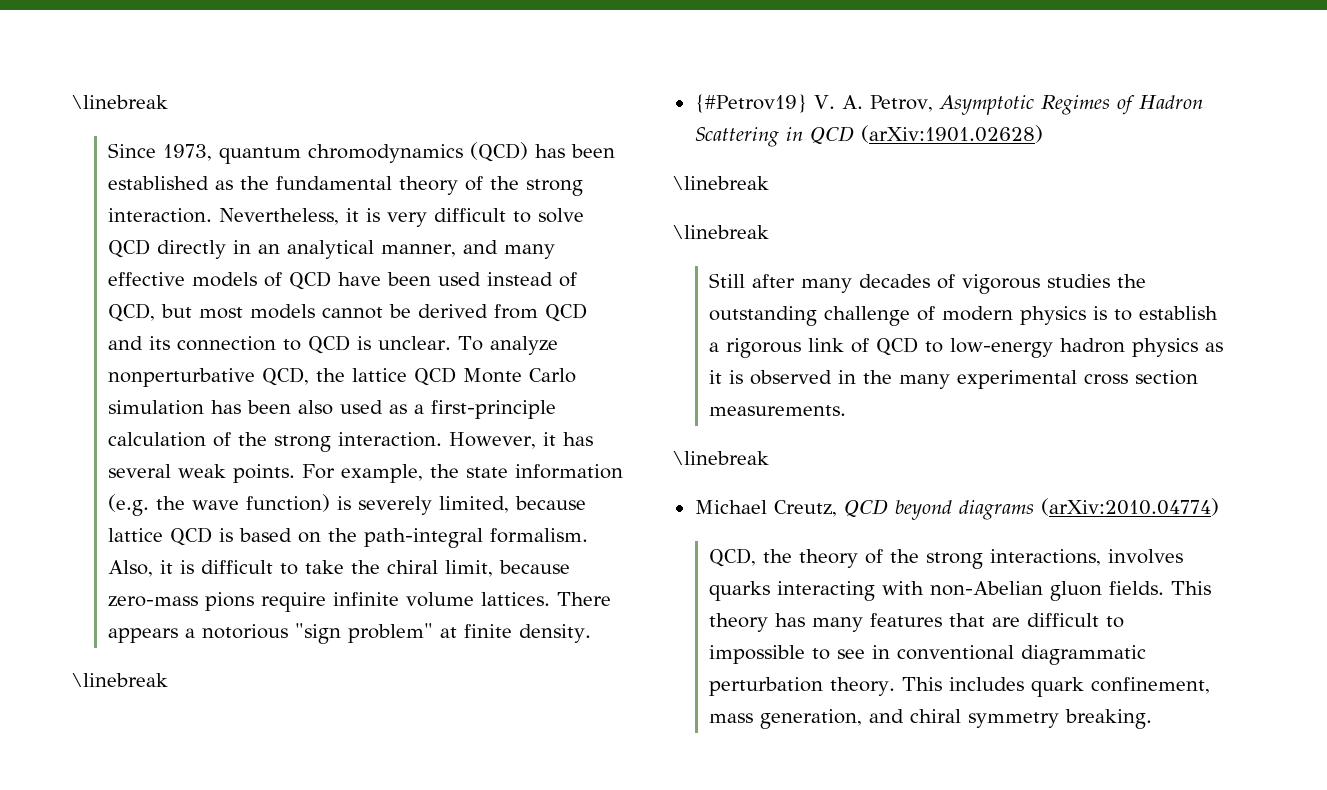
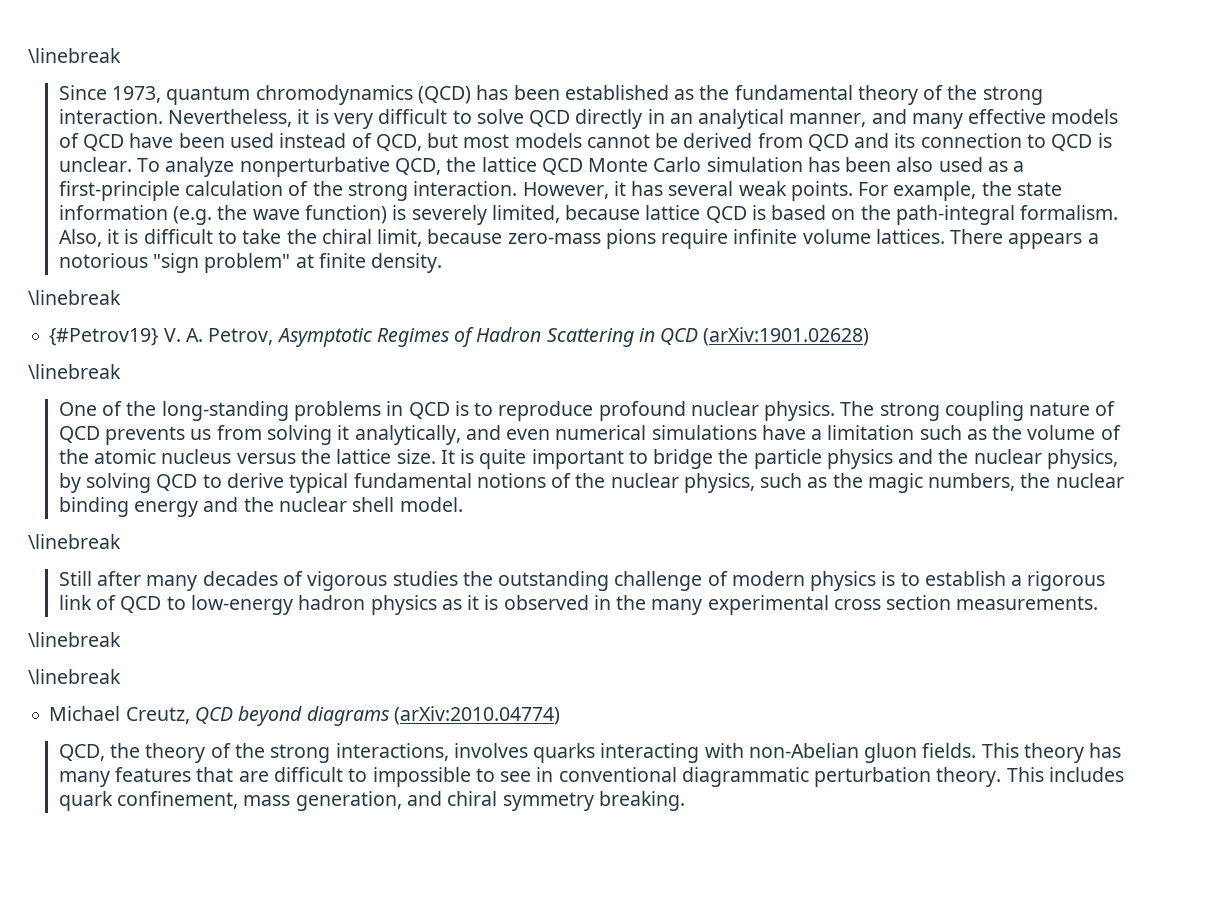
(769, 183) none -> [58,401,1116,421] [58,425,1121,445] [58,449,1118,469] [58,473,1124,493] [58,497,463,517] // One of the long-standing problems in QCD is to reproduce profound nuclear physics. The strong coupling nature of QCD prevents us from solving it analytically, and even numerical simulations have a limitation such as the volume of the atomic nucleus versus the lattice size. It is quite important to bridge the particle physics and the nuclear physics, by solving QCD to derive typical fundamental notions of the nuclear physics, such as the magic numbers, the nuclear binding energy and the nuclear shell model.
(769, 458) none -> [28,669,121,684] // \linebreak

